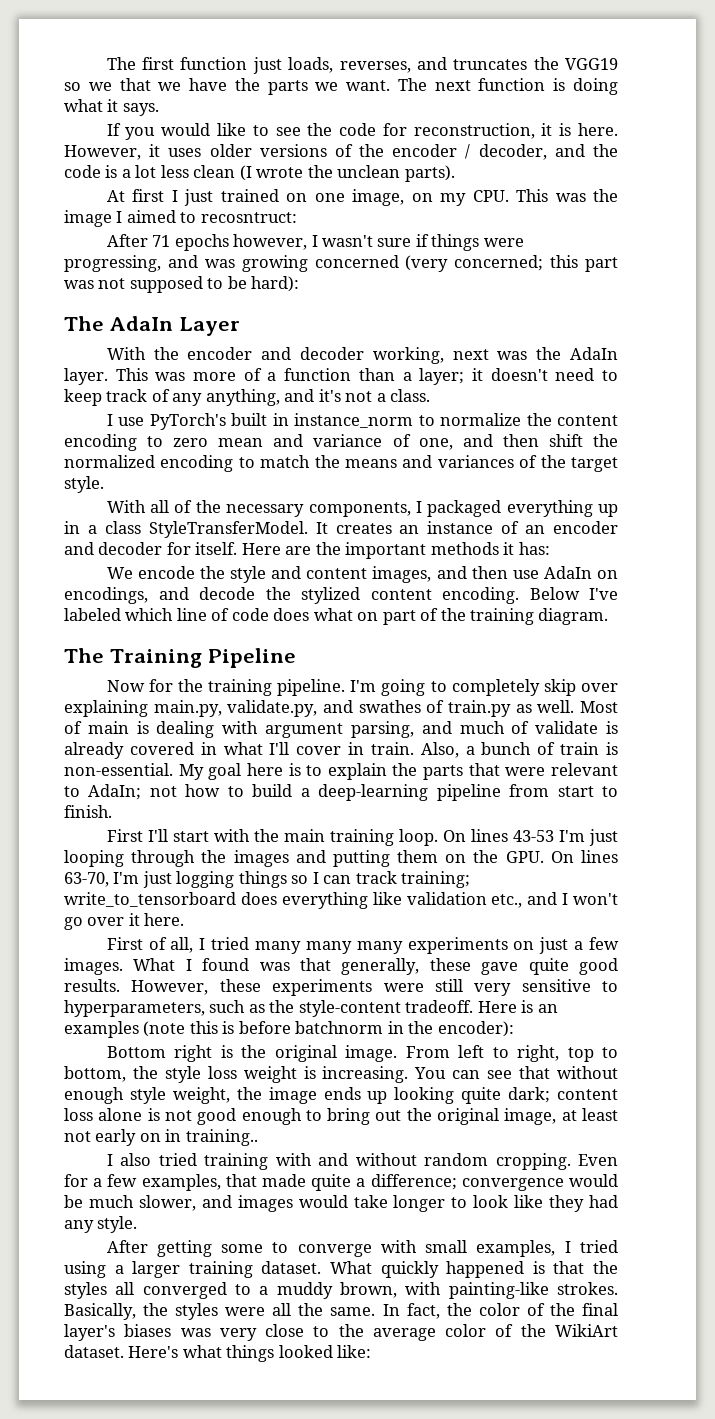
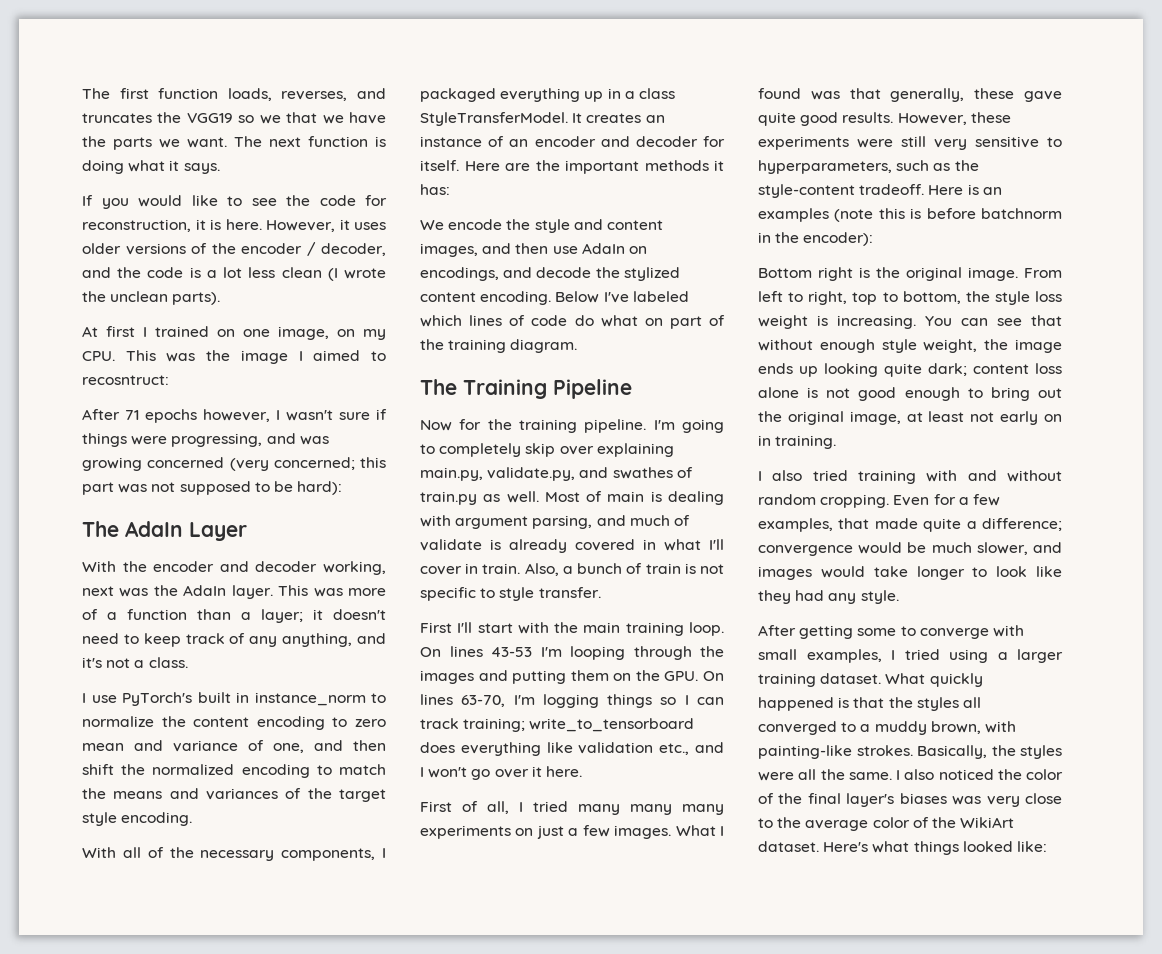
[252,57,282,74] just -> (219, 93) none
[184,189,214,206] just -> (147, 332) none
[64,476,104,493] style. -> [82,812,193,826] style encoding.
[176,608,207,621] line -> [469,315,503,326] lines
[273,608,310,621] does -> [574,315,594,326] do
[64,763,618,780] [64,784,618,801] [64,805,112,818] non-essential. My goal here is to explain the parts that were relevant to AdaIn; not how to build a deep-learning pipeline from start to finish. -> [700,564,724,574] [420,587,601,601] not specific to style transfer.
[588,829,618,846] just -> (562, 652) none
[142,871,172,888] just -> (535, 700) none
[185,1129,258,1146] training.. -> [775,435,837,449] training.
[382,1303,440,1319] In fact, -> [896,769,994,780] I also noticed

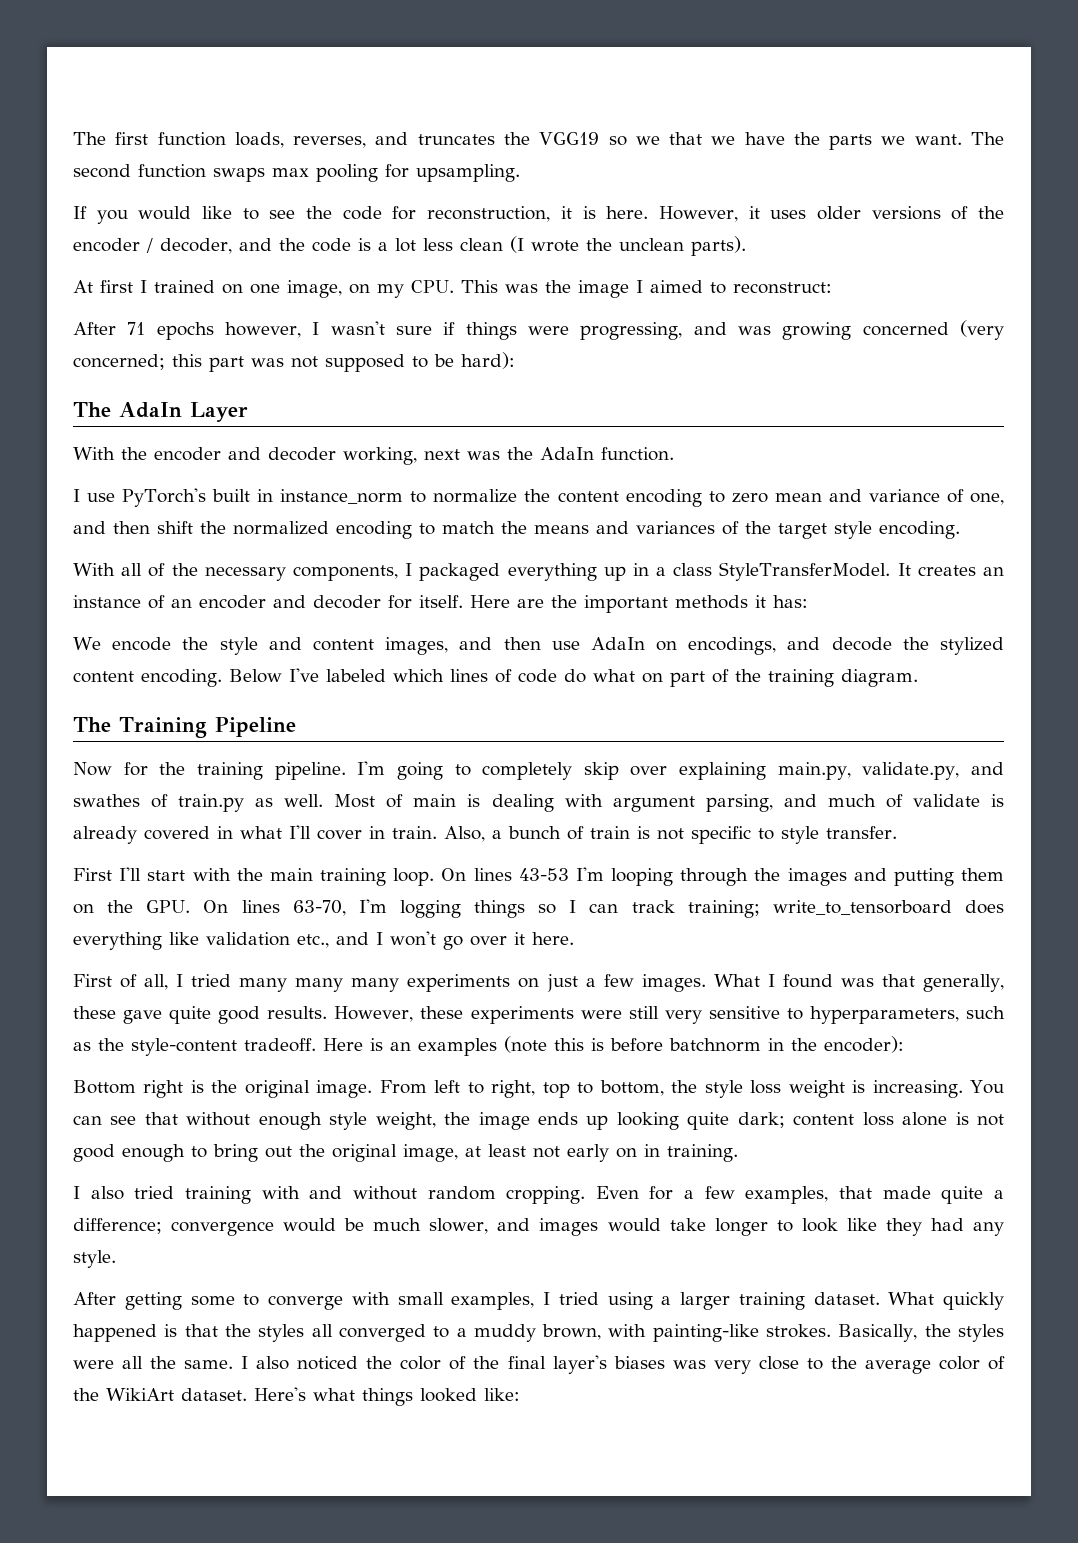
[269,136,386,147] [82,160,220,174] next function is doing what it says. -> [73,164,520,182] second function swaps max pooling for upsampling.
[82,375,169,385] recosntruct: -> [733,282,832,294] reconstruct:
[231,585,386,599] [82,609,386,623] [82,633,386,647] [82,657,188,668] layer. This was more of a function than a layer; it doesn't need to keep track of any anything, and it's not a class. -> [601,447,674,461] function.

